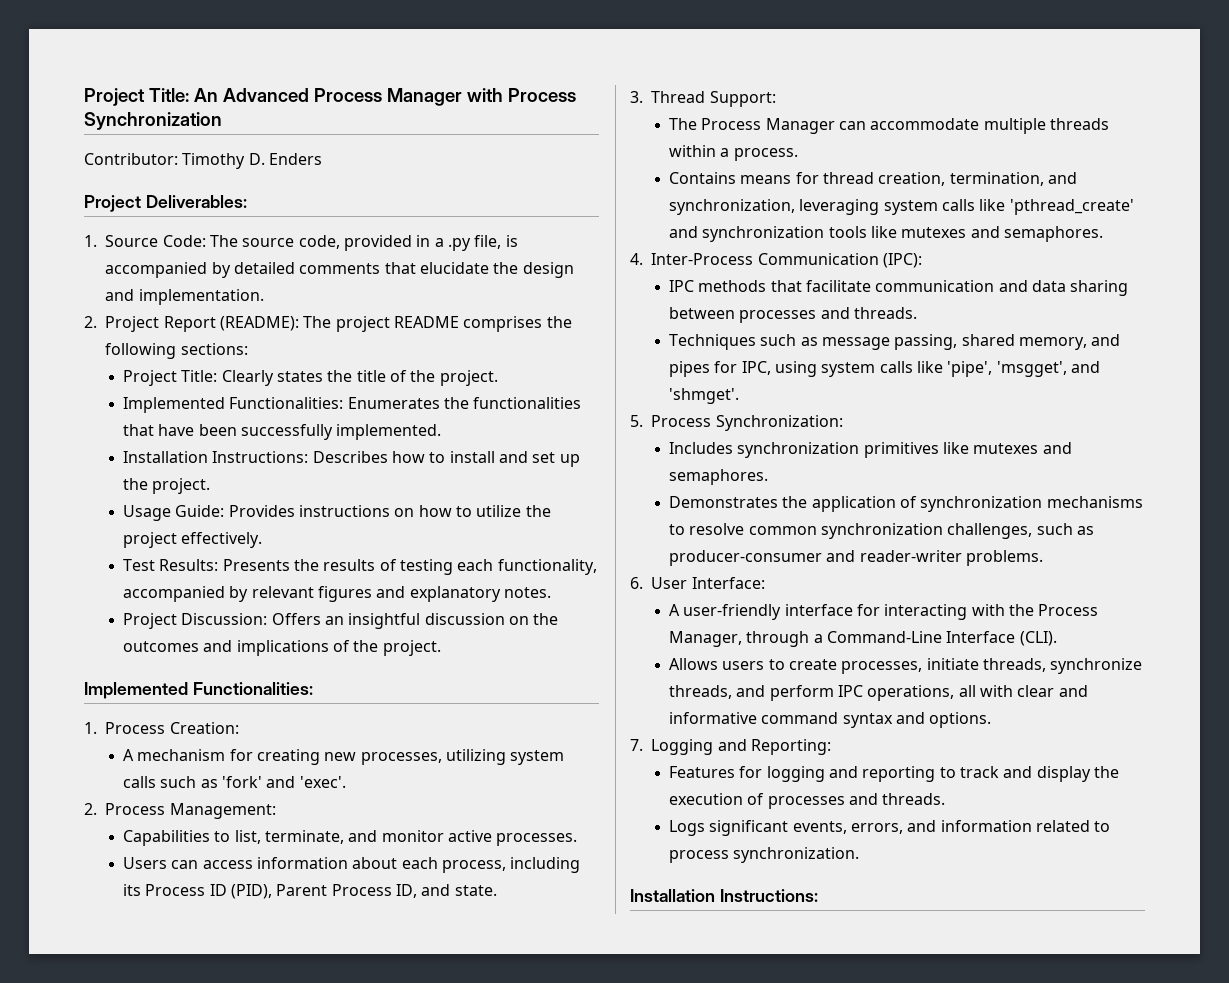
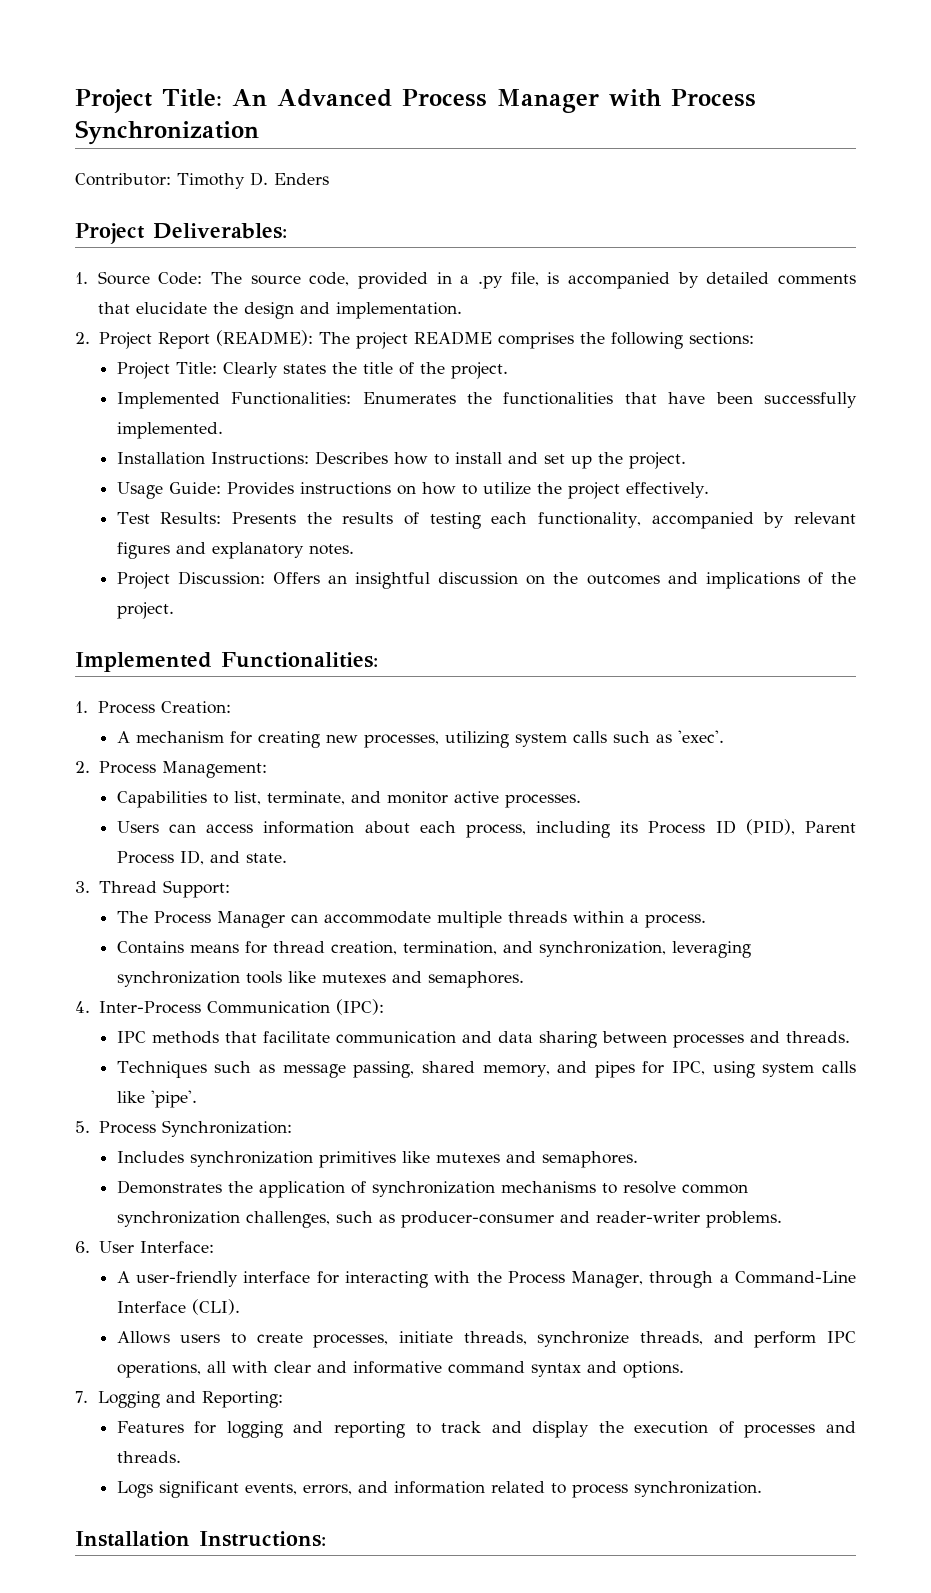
[221,776,296,788] 'fork' and -> (672, 738) none
[883,199,1134,215] [669,226,699,238] system calls like 'pthread_create' and -> (751, 949) none
[947,361,1100,377] [669,388,740,404] 'pipe', 'msgget', and 'shmget'. -> [150,1090,197,1108] 'pipe'.

